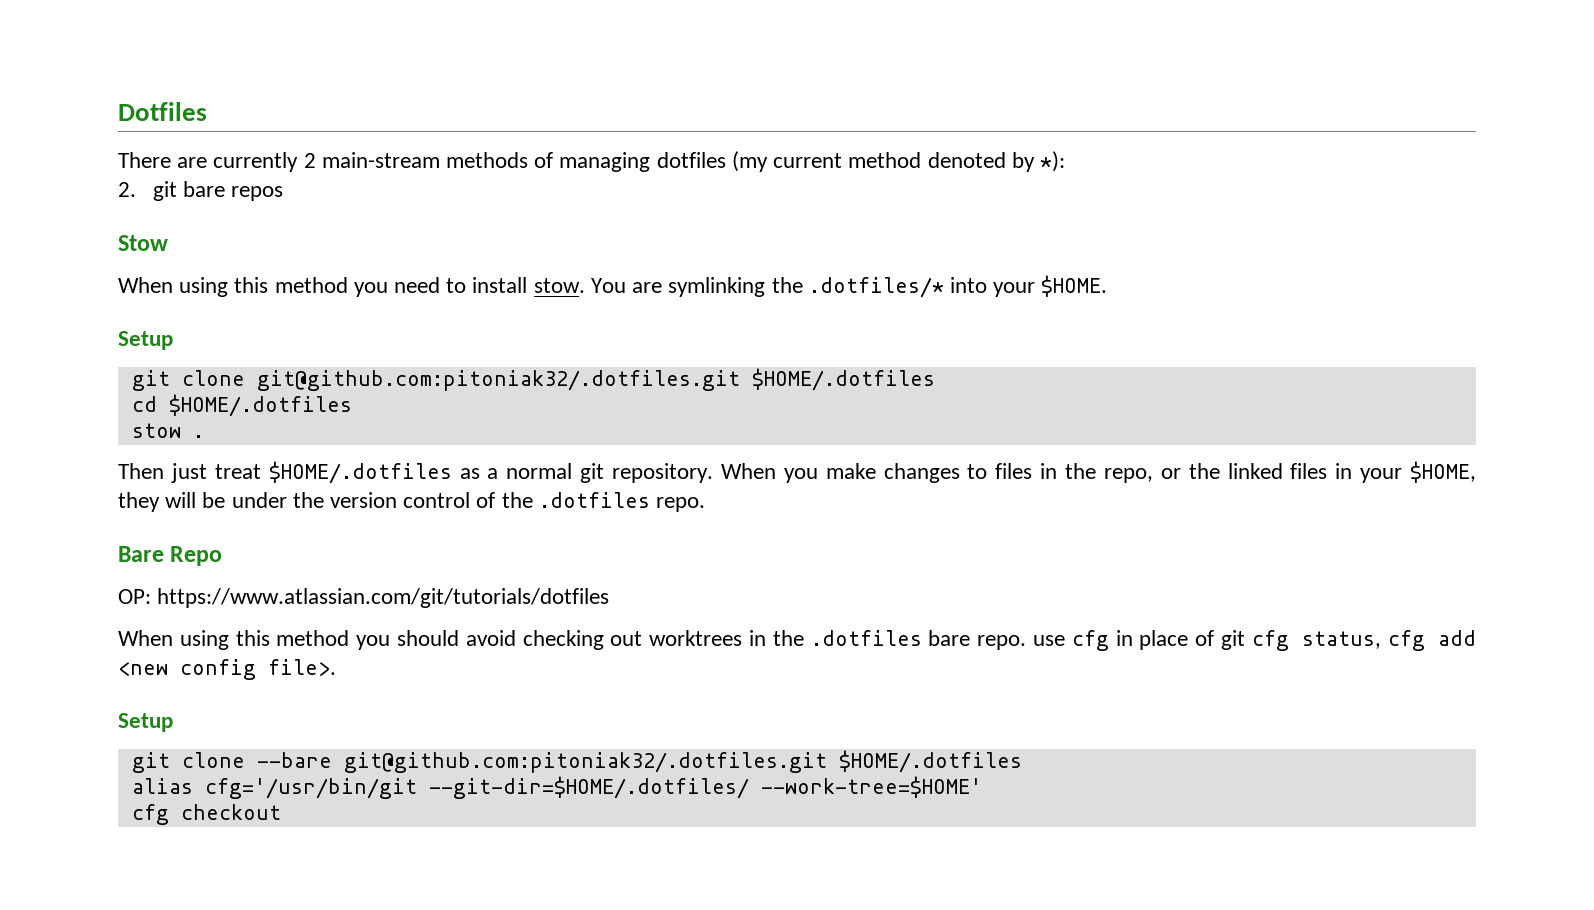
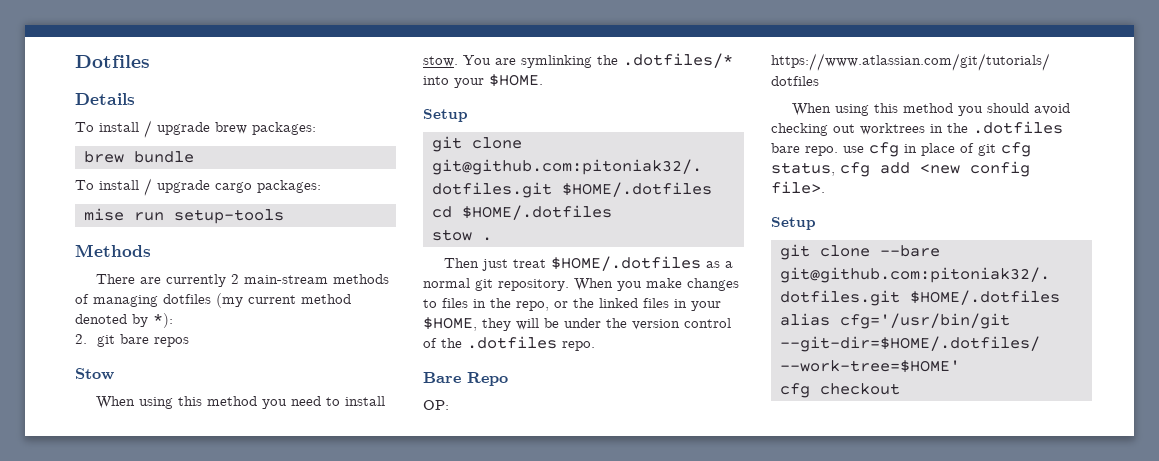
(207, 111) none -> [75,93,135,105] [75,120,316,138] [83,151,194,163] [75,178,321,196] [83,208,284,224] [75,244,151,257] // Details // To install / upgrade brew packages: // brew bundle // To install / upgrade cargo packages: // mise run setup-tools // Methods

